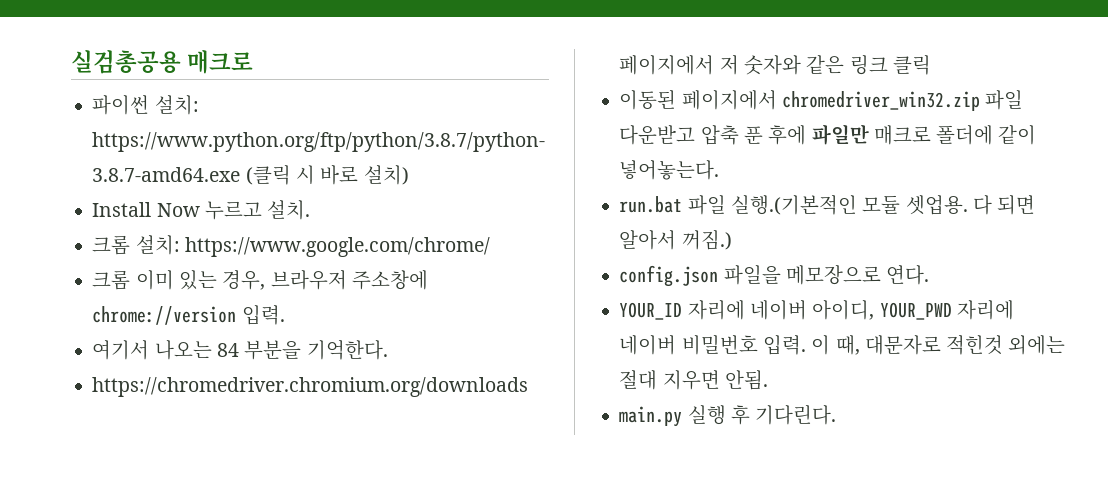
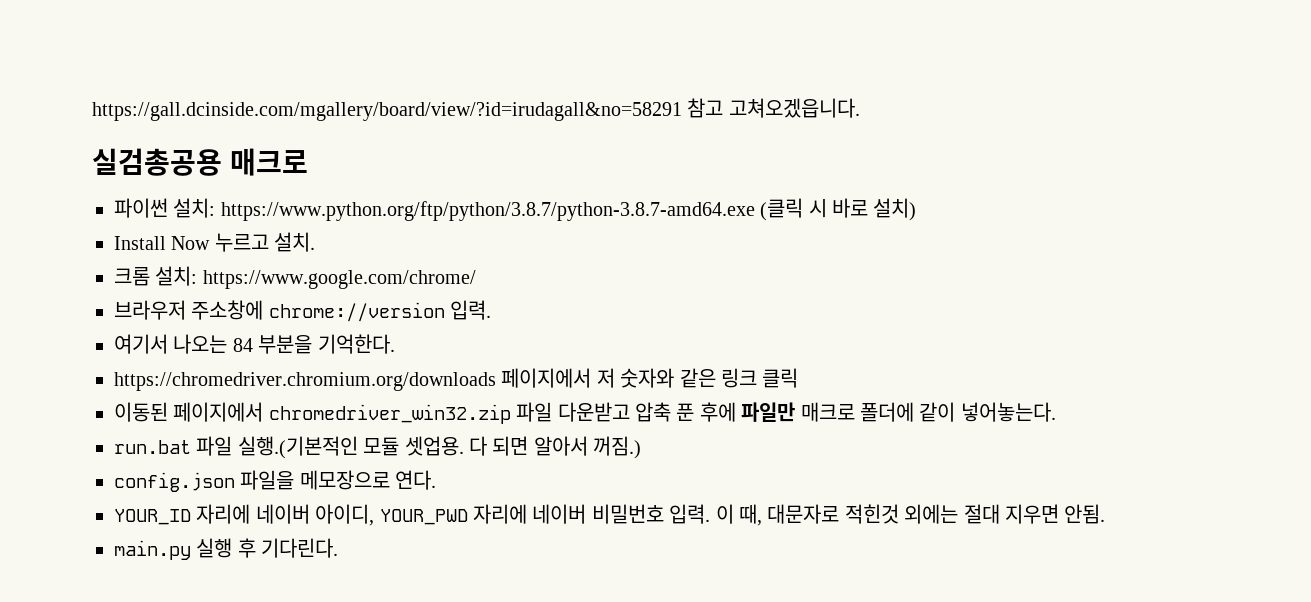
(71, 62) none -> [92,98,860,121] https://gall.dcinside.com/mgallery/board/view/?id=irudagall&no=58291 참고 고쳐오겠읍니다. //
[92,270,266,290] 크롬 이미 있는 경우, -> (476, 279) none

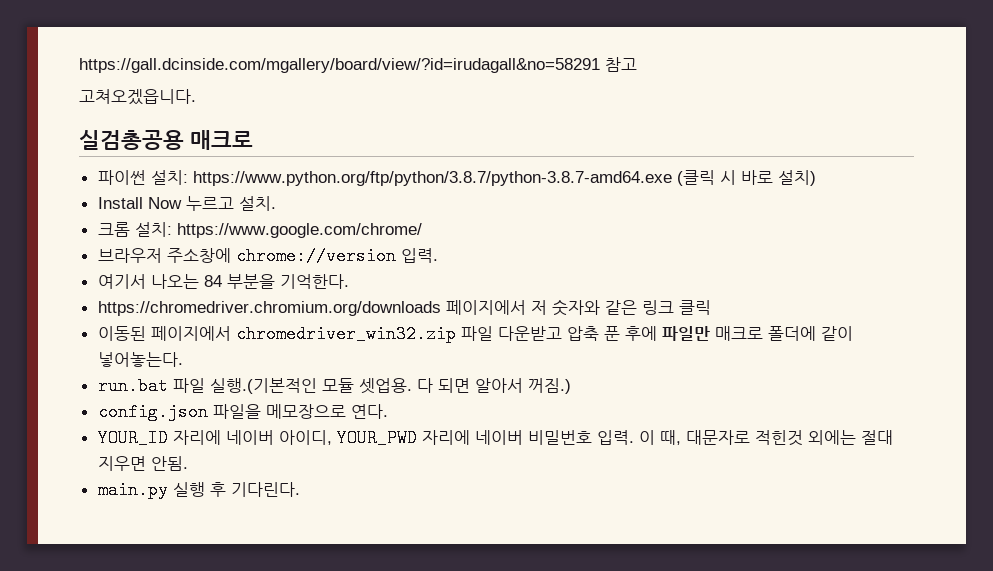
(724, 108) none -> (637, 64) //

